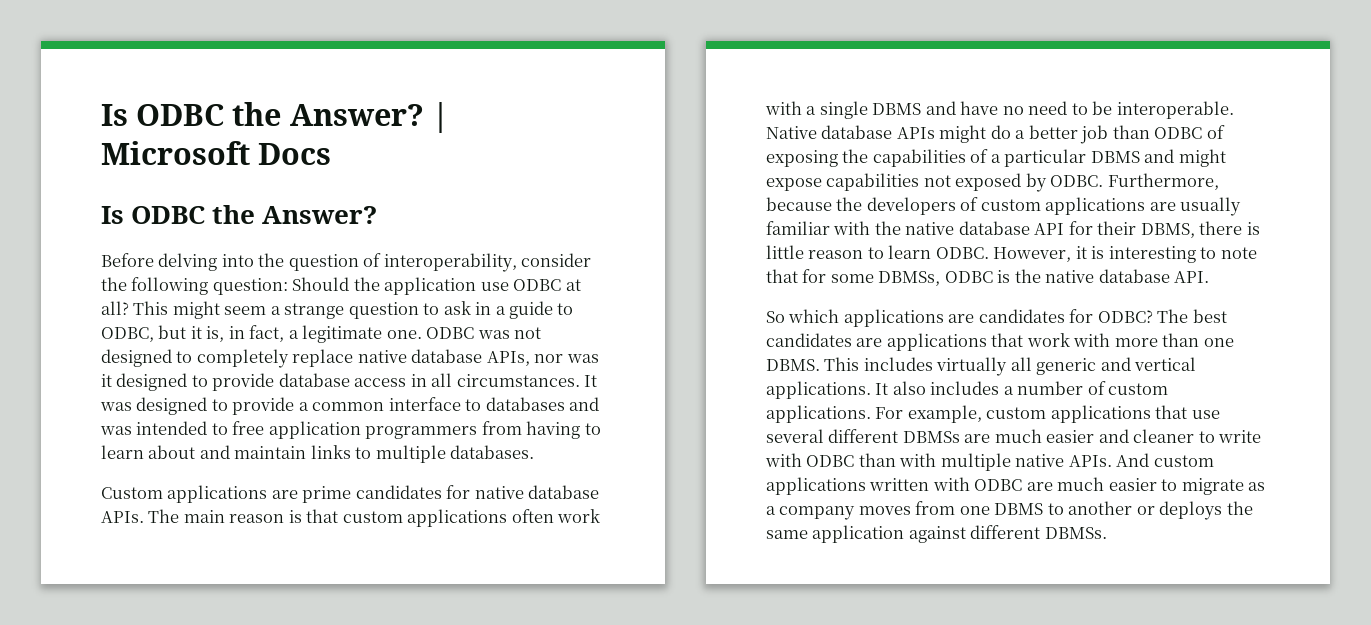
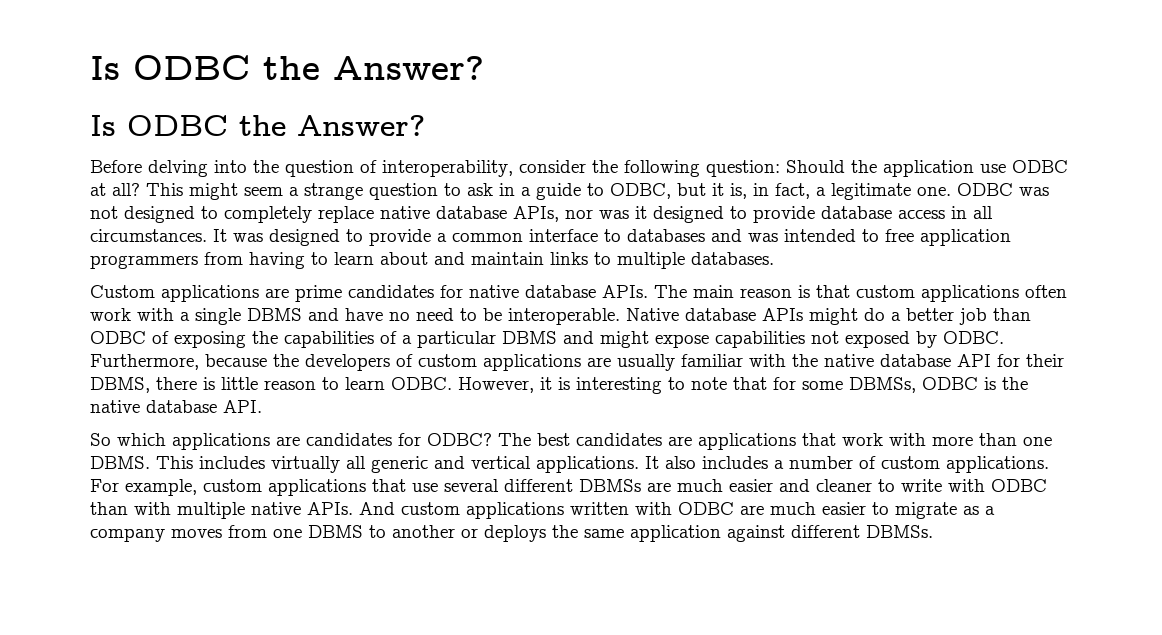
[101,102,449,133] [101,141,332,165] Is ODBC the Answer? | Microsoft Docs -> [90,55,484,80] Is ODBC the Answer?

